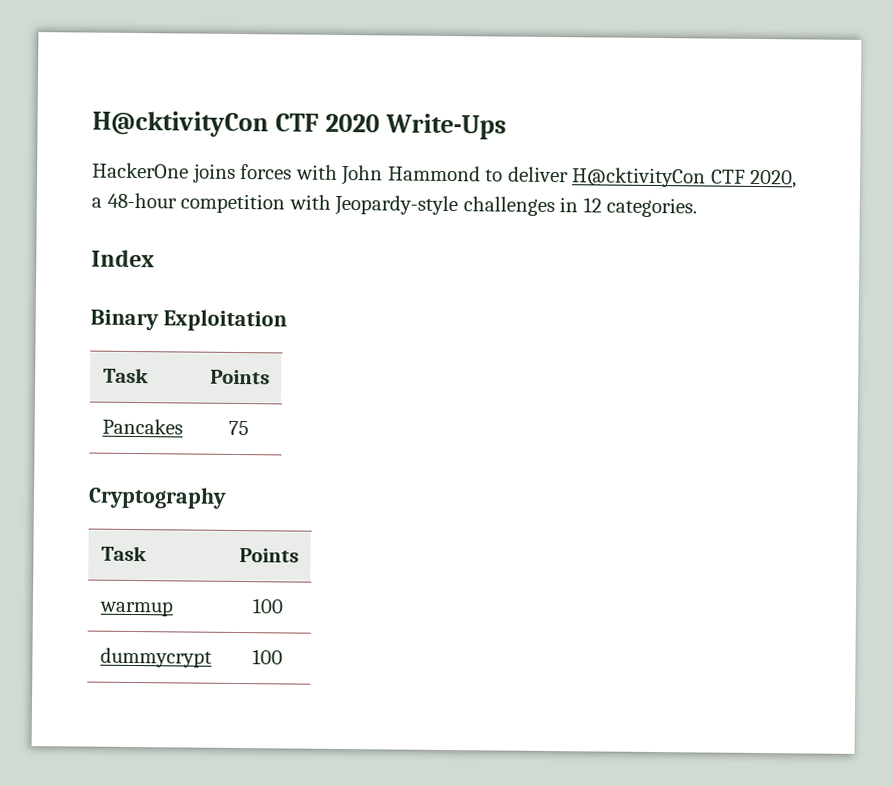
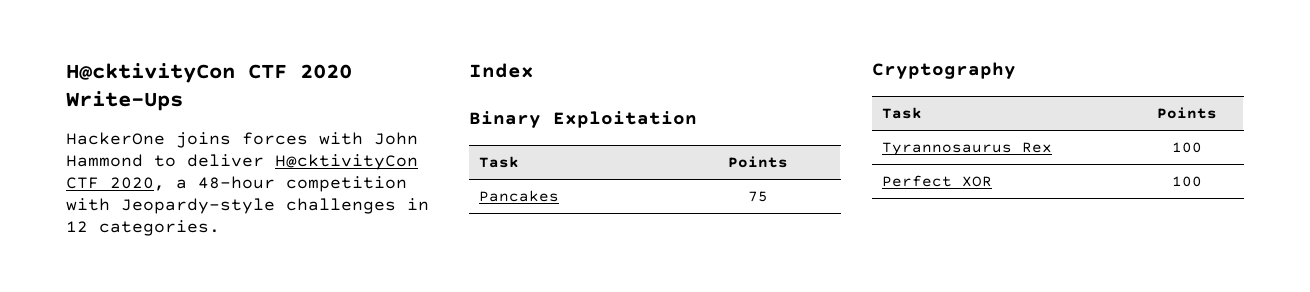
[98,600,173,617] warmup -> [882,142,1053,156] Tyrannosaurus Rex
[99,647,212,668] dummycrypt -> [882,175,993,187] Perfect XOR

